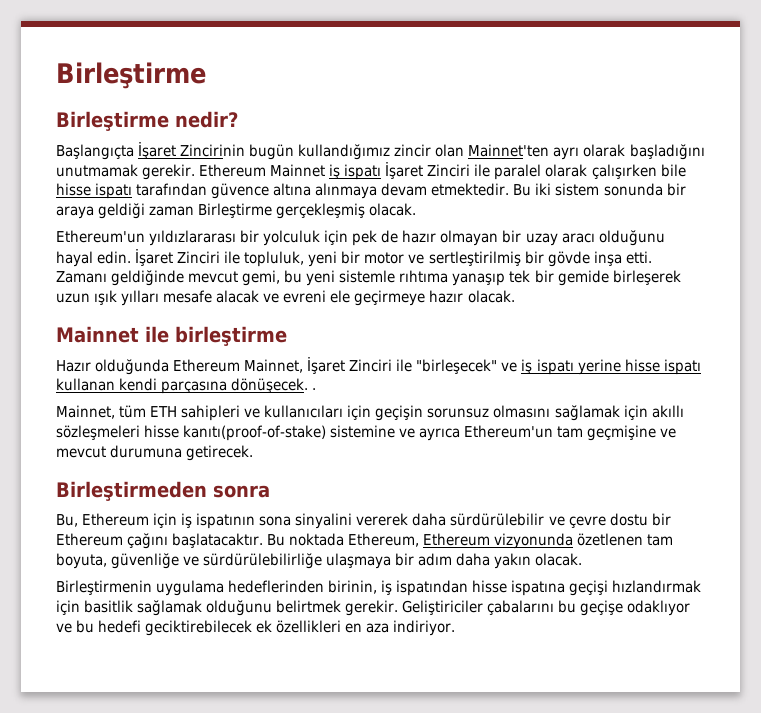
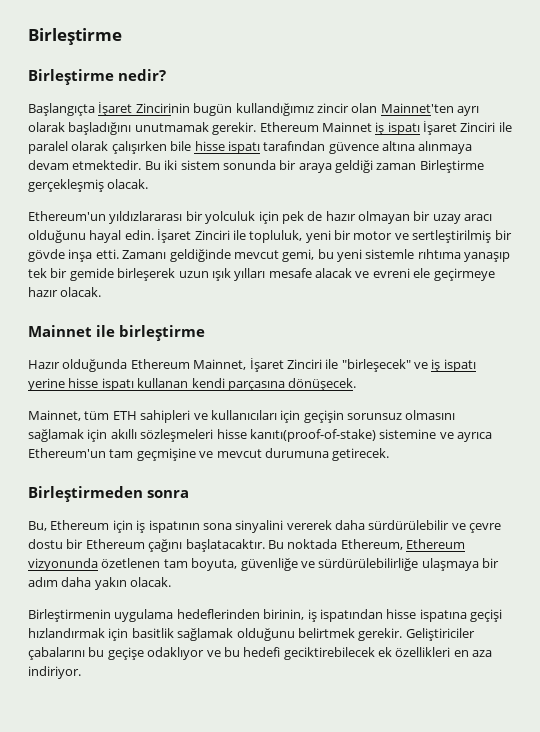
[312,388,317,390] . -> (357, 384) none

